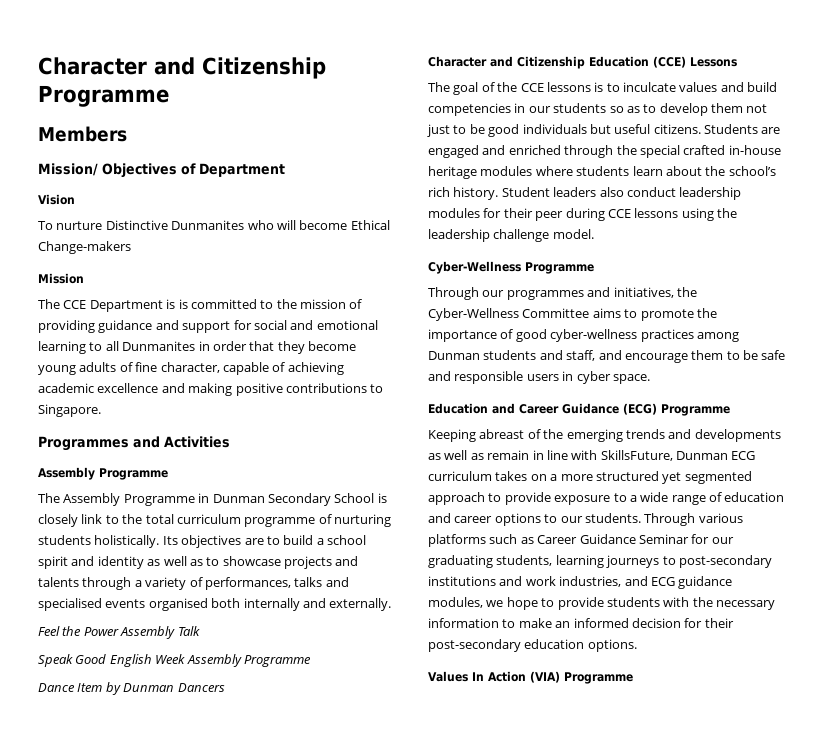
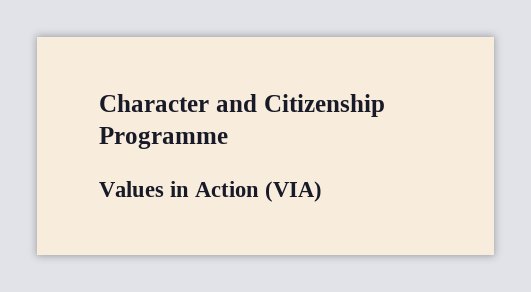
[38,126,127,142] [38,163,285,178] [38,194,75,205] [38,220,390,230] [38,241,131,254] [38,273,84,284] [38,299,363,312] [38,320,378,333] [38,341,356,354] [38,362,344,375] [38,383,384,396] [38,404,101,417] [38,436,230,451] [38,467,168,480] [38,493,387,506] [38,514,391,527] [38,535,366,548] [38,556,359,569] [38,577,349,590] [38,598,392,611] [38,626,201,639] [38,654,311,667] [38,682,225,695] [428,56,737,69] [428,82,778,95] [428,103,768,116] [427,124,781,137] [428,145,781,158] [428,166,776,179] [428,187,742,200] [428,208,737,221] [428,229,594,242] [428,261,594,274] [428,287,697,300] [428,308,717,321] [428,329,739,342] [428,350,786,363] [428,371,650,384] [428,403,730,416] [428,429,781,442] [428,450,756,461] [428,471,752,484] [428,492,785,505] [428,513,743,526] [428,534,734,547] [428,555,772,568] [428,576,733,589] [428,597,775,610] [428,618,734,628] [428,639,637,652] [428,671,484,682] Members // Mission/ Objectives of Department // Vision // To nurture Distinctive Dunmanites who will become Ethical Change-makers // Mission // The CCE Department is is committed to the mission of providing guidance and support for social and emotional learning to all Dunmanites in order that they become young adults of fine character, capable of achieving academic excellence and making positive contributions to Singapore. // Programmes and Activities // Assembly Programme // The Assembly Programme in Dunman Secondary School is closely link to the total curriculum programme of nurturing students holistically. Its objectives are to build a school spirit and identity as well as to showcase projects and talents through a variety of performances, talks and specialised events organised both internally and externally. // Feel the Power Assembly Talk // Speak Good English Week Assembly Programme // Dance Item by Dunman Dancers // Character and Citizenship Education (CCE) Lessons // The goal of the CCE lessons is to inculcate values and build competencies in our students so as to develop them not just to be good individuals but useful citizens. Students are engaged and enriched through the special crafted in-house heritage modules where students learn about the school’s rich history. Student leaders also conduct leadership modules for their peer during CCE lessons using the leadership challenge model. // Cyber-Wellness Programme // Through our programmes and initiatives, the Cyber-Wellness Committee aims to promote the importance of good cyber-wellness practices among Dunman students and staff, and encourage them to be safe and responsible users in cyber space. // Education and Career Guidance (ECG) Programme // Keeping abreast of the emerging trends and developments as well as remain in line with SkillsFuture, Dunman ECG curriculum takes on a more structured yet segmented approach to provide exposure to a wide range of education and career options to our students. Through various platforms such as Career Guidance Seminar for our graduating students, learning journeys to post-secondary institutions and work industries, and ECG guidance modules, we hope to provide students with the necessary information to make an informed decision for their post-secondary education options. // Values In -> [99,181,190,197] Values in
[564,672,633,684] Programme -> (323, 191) none

